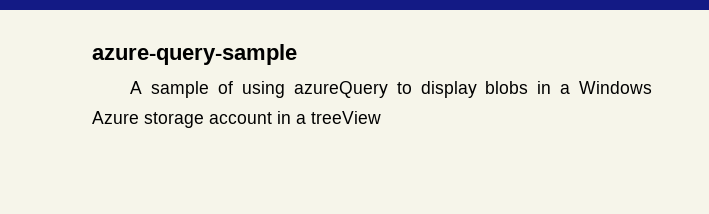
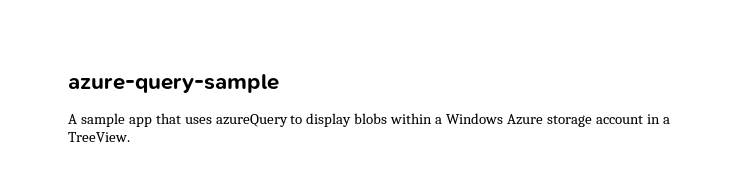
[218,81,285,98] of using -> [128,113,212,127] app that uses
[537,81,552,94] in -> [390,113,433,124] within
[311,111,381,124] treeView -> [68,132,130,142] TreeView.

